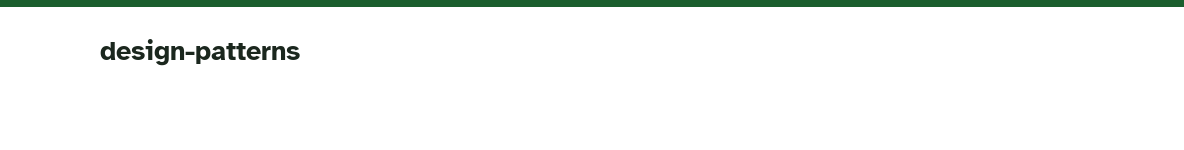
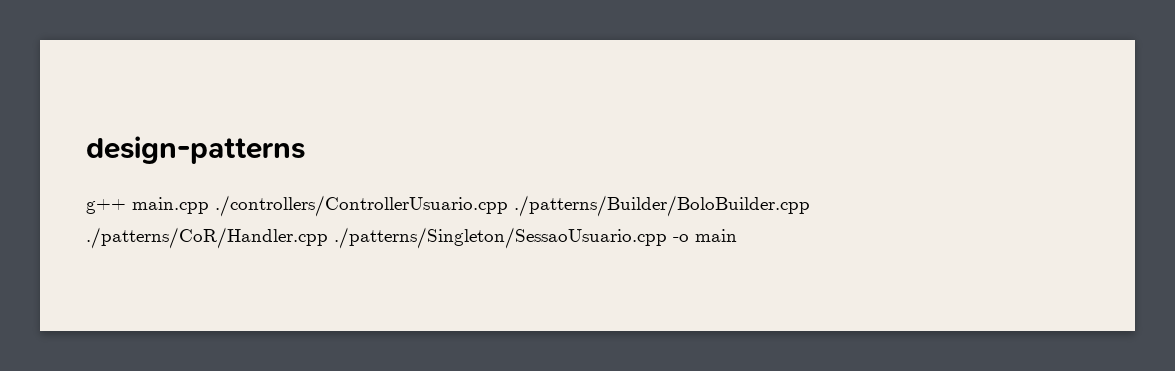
(300, 52) none -> [86,195,810,217] [86,227,737,249] // g++ main.cpp ./controllers/ControllerUsuario.cpp ./patterns/Builder/BoloBuilder.cpp ./patterns/CoR/Handler.cpp ./patterns/Singleton/SessaoUsuario.cpp -o main

